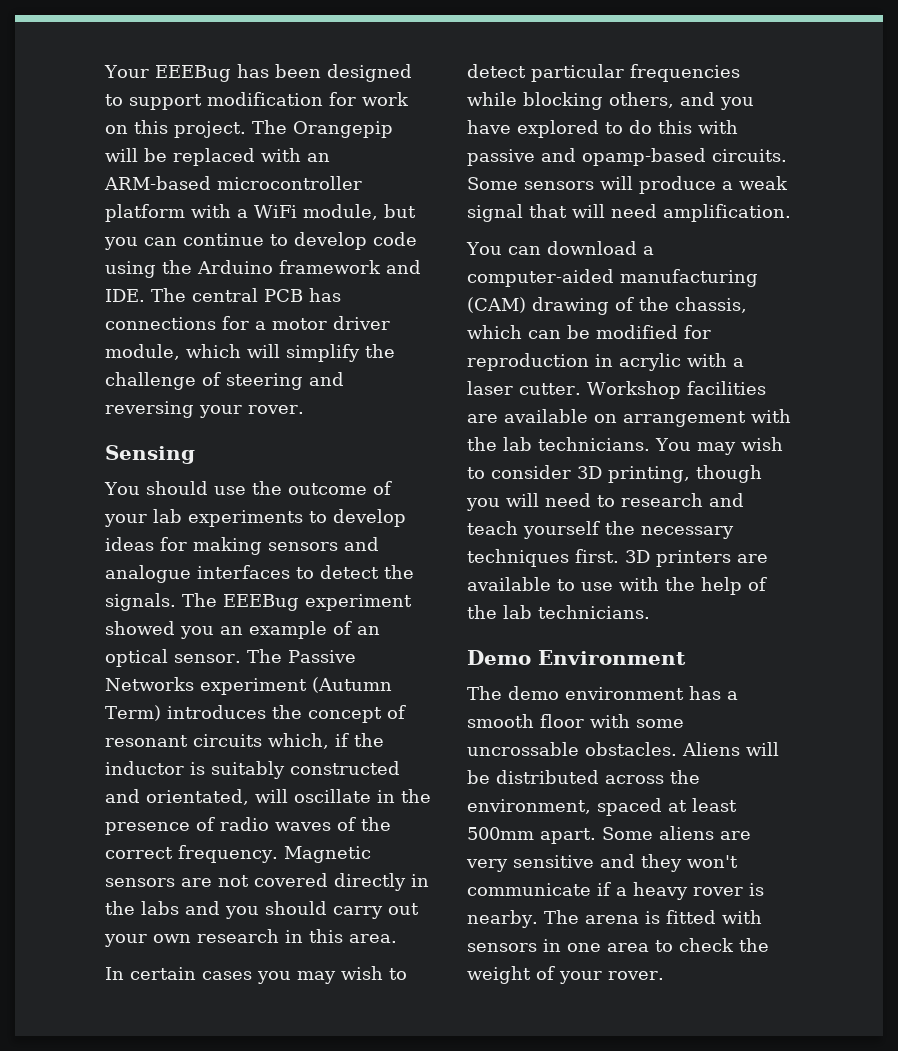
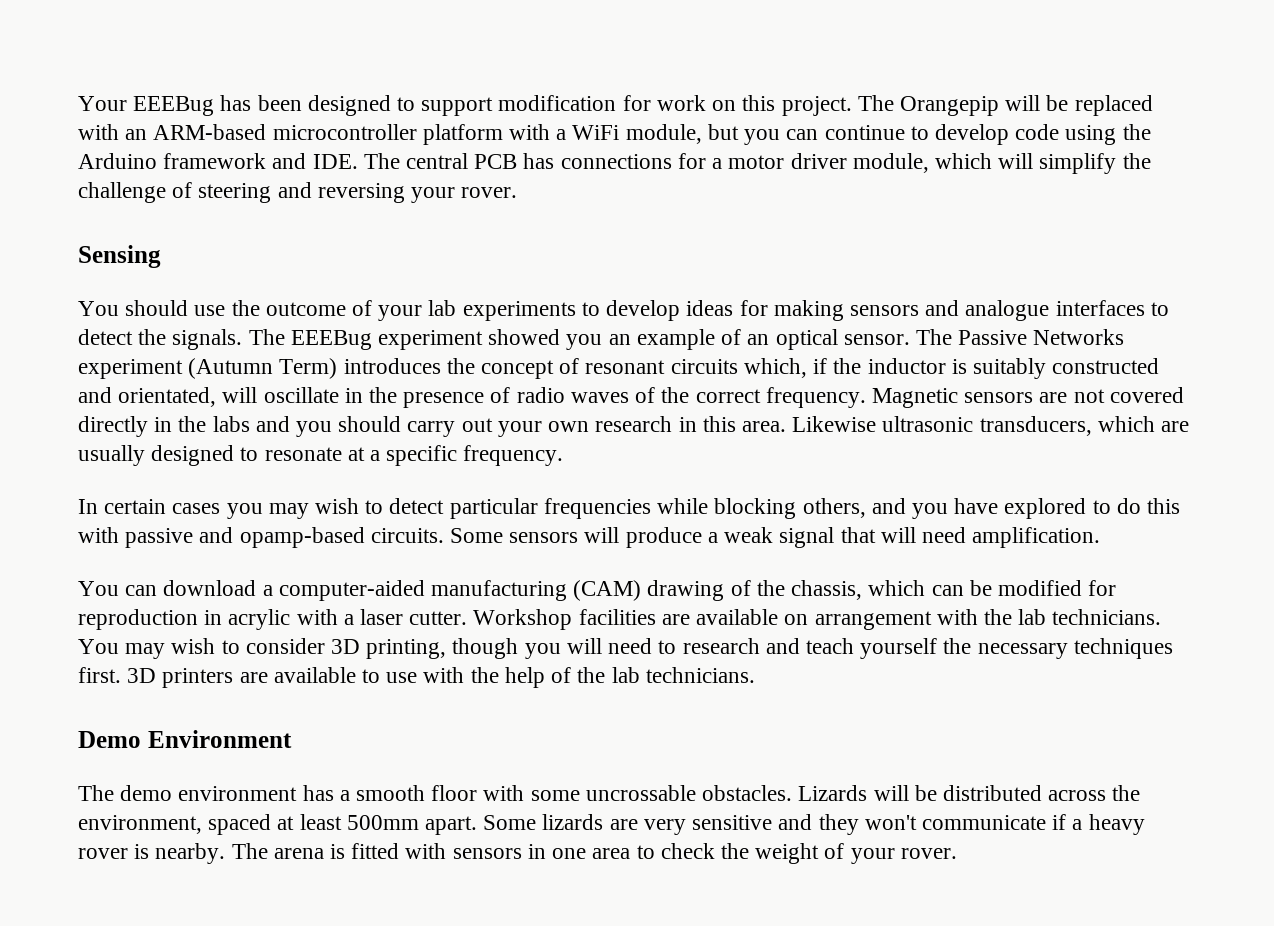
(397, 938) none -> [792,416,1189,436] [78,445,564,466] Likewise ultrasonic transducers, which are usually designed to resonate at a specific frequency.
[682,742,740,756] Aliens -> [798,785,868,801] Lizards
[659,826,714,840] aliens -> [542,814,604,830] lizards

